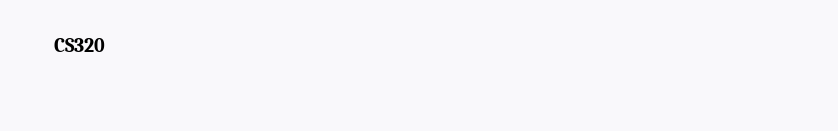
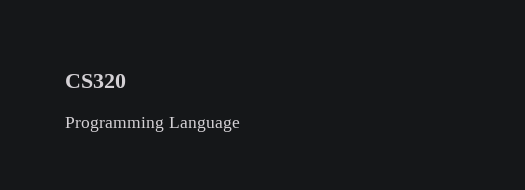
(105, 45) none -> [65,117,240,132] // Programming Language

